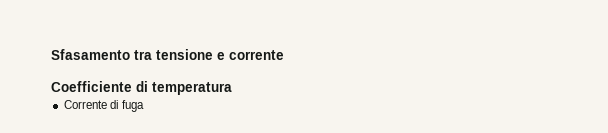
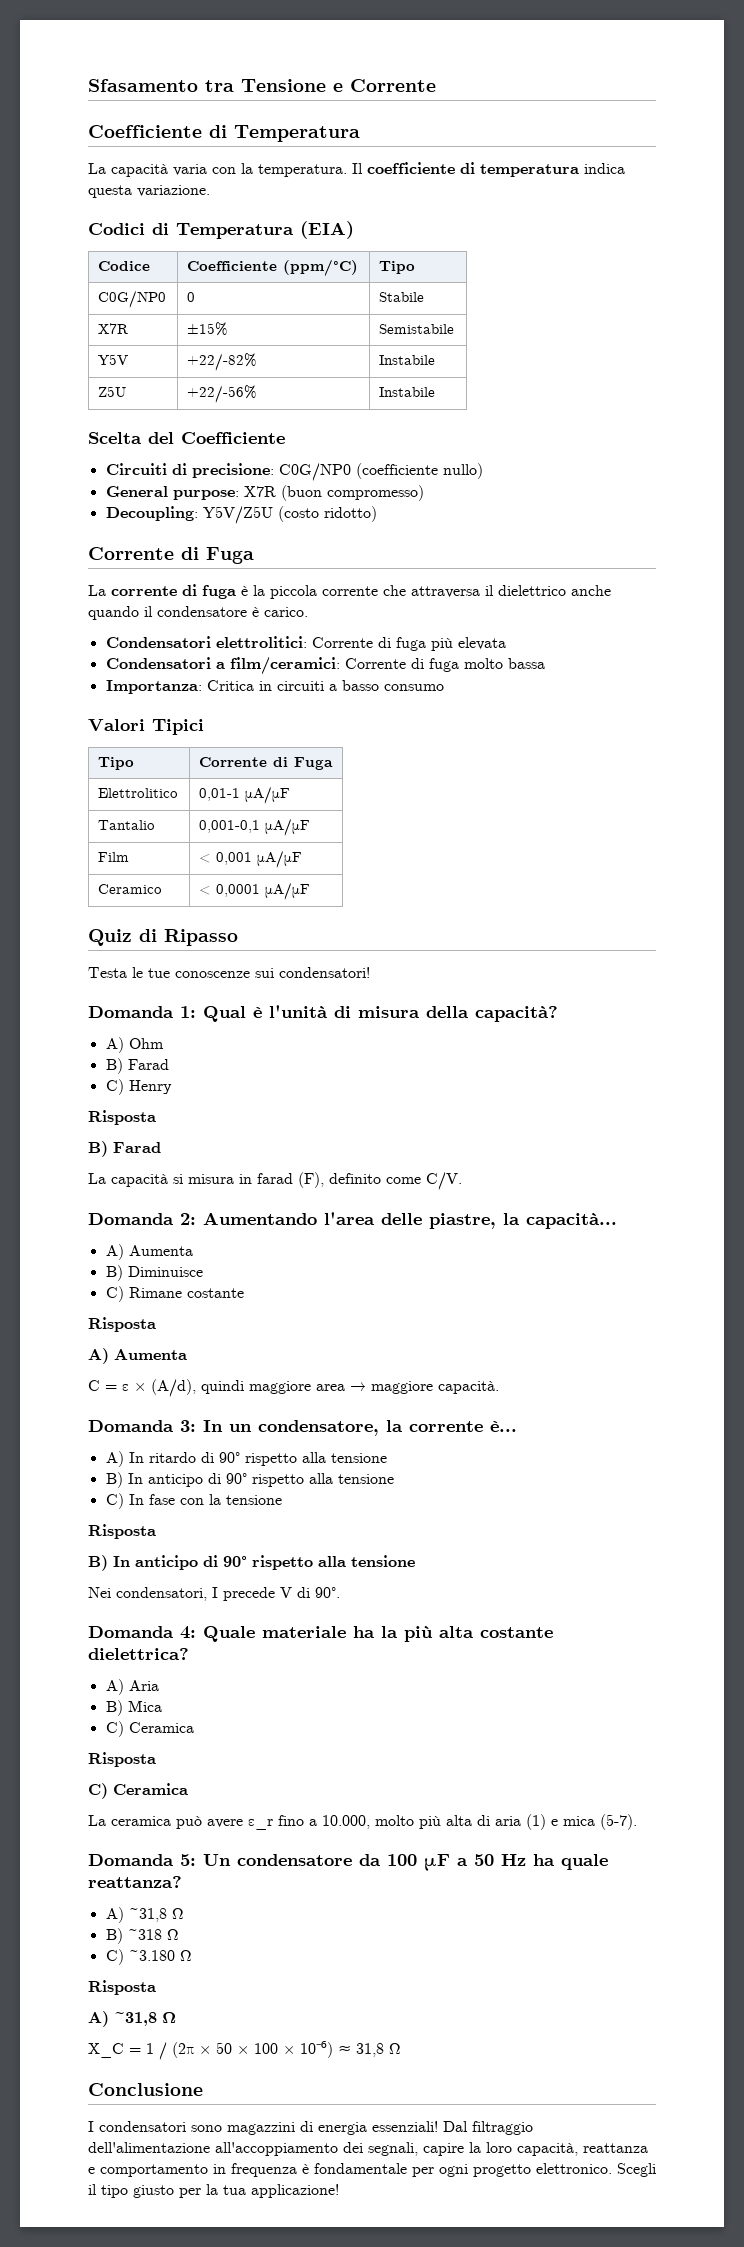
[156,49,284,60] tensione e corrente -> [241,79,436,92] Tensione e Corrente
[152,82,232,95] [63,100,144,112] temperatura // Corrente di fuga -> [234,125,360,142] [88,162,625,177] [88,185,210,198] [88,221,354,239] [98,261,151,271] [187,259,359,276] [379,261,416,274] [98,290,167,308] [187,292,196,302] [379,292,425,302] [98,323,129,334] [187,322,229,336] [379,324,455,334] [98,354,129,365] [187,353,258,371] [379,355,436,365] [98,386,127,397] [187,385,258,403] [379,387,436,397] [88,432,285,444] [105,463,483,481] [105,485,424,501] [105,506,377,524] [88,547,254,564] [88,584,611,599] [88,606,308,620] [105,636,506,651] [105,657,545,675] [105,680,444,694] [88,719,204,735] [98,757,135,770] [199,757,334,770] [98,788,179,798] [199,786,291,804] [98,820,156,830] [199,818,311,836] [98,852,130,862] [199,850,303,868] [98,884,163,894] [199,882,311,900] [88,929,238,946] [88,967,370,978] [88,1005,558,1022] [105,1037,164,1053] [105,1058,169,1074] [105,1079,172,1095] [88,1110,156,1125] [88,1141,161,1157] [88,1172,462,1190] [88,1212,617,1229] [105,1244,193,1260] [105,1265,203,1281] [105,1286,244,1302] [88,1317,156,1332] [88,1348,187,1364] [88,1379,499,1397] [88,1420,517,1436] [105,1451,387,1467] [105,1472,394,1488] [105,1493,282,1509] [88,1524,156,1539] [88,1555,415,1571] [88,1587,340,1601] [88,1625,553,1642] [88,1648,189,1660] [105,1679,159,1695] [105,1700,162,1716] [105,1721,194,1737] [88,1752,156,1767] [88,1783,188,1799] [88,1814,637,1830] [88,1854,608,1871] [88,1876,182,1888] [105,1907,184,1923] [105,1928,179,1944] [105,1949,192,1965] [88,1980,156,1995] [88,2011,176,2027] [88,2041,401,2060] [88,2083,203,2096] [88,2121,533,2135] [88,2142,648,2156] [88,2163,656,2177] [88,2184,339,2198] Temperatura // La capacità varia con la temperatura. Il coefficiente di temperatura indica questa variazione. // Codici di Temperatura (EIA) // Codice | Coefficiente (ppm/°C) | Tipo // C0G/NP0 | 0 | Stabile // X7R | ±15% | Semistabile // Y5V | +22/-82% | Instabile // Z5U | +22/-56% | Instabile // Scelta del Coefficiente // Circuiti di precisione: C0G/NP0 (coefficiente nullo) // General purpose: X7R (buon compromesso) // Decoupling: Y5V/Z5U (costo ridotto) // Corrente di Fuga // La corrente di fuga è la piccola corrente che attraversa il dielettrico anche quando il condensatore è carico. // Condensatori elettrolitici: Corrente di fuga più elevata // Condensatori a film/ceramici: Corrente di fuga molto bassa // Importanza: Critica in circuiti a basso consumo // Valori Tipici // Tipo | Corrente di Fuga // Elettrolitico | 0,01-1 μA/μF // Tantalio | 0,001-0,1 μA/μF // Film | < 0,001 μA/μF // Ceramico | < 0,0001 μA/μF // Quiz di Ripasso // Testa le tue conoscenze sui condensatori! // Domanda 1: Qual è l'unità di misura della capacità? // A) Ohm // B) Farad // C) Henry // Risposta // B) Farad // La capacità si misura in farad (F), definito come C/V. // Domanda 2: Aumentando l'area delle piastre, la capacità... // A) Aumenta // B) Diminuisce // C) Rimane costante // Risposta // A) Aumenta // C = ε × (A/d), quindi maggiore area → maggiore capacità. // Domanda 3: In un condensatore, la corrente è... // A) In ritardo di 90° rispetto alla tensione // B) In anticipo di 90° rispetto alla tensione // C) In fase con la tensione // Risposta // B) In anticipo di 90° rispetto alla tensione // Nei condensatori, I precede V di 90°. // Domanda 4: Quale materiale ha la più alta costante dielettrica? // A) Aria // B) Mica // C) Ceramica // Risposta // C) Ceramica // La ceramica può avere ε_r fino a 10.000, molto più alta di aria (1) e mica (5-7). // Domanda 5: Un condensatore da 100 μF a 50 Hz ha quale reattanza? // A) ~31,8 Ω // B) ~318 Ω // C) ~3.180 Ω // Risposta // A) ~31,8 Ω // X_C = 1 / (2π × 50 × 100 × 10⁻⁶) ≈ 31,8 Ω // Conclusione // I condensatori sono magazzini di energia essenziali! Dal filtraggio dell'alimentazione all'accoppiamento dei segnali, capire la loro capacità, reattanza e comportamento in frequenza è fondamentale per ogni progetto elettronico. Scegli il tipo giusto per la tua applicazione!

